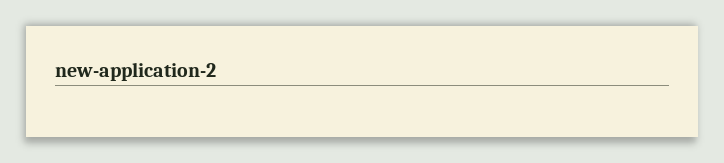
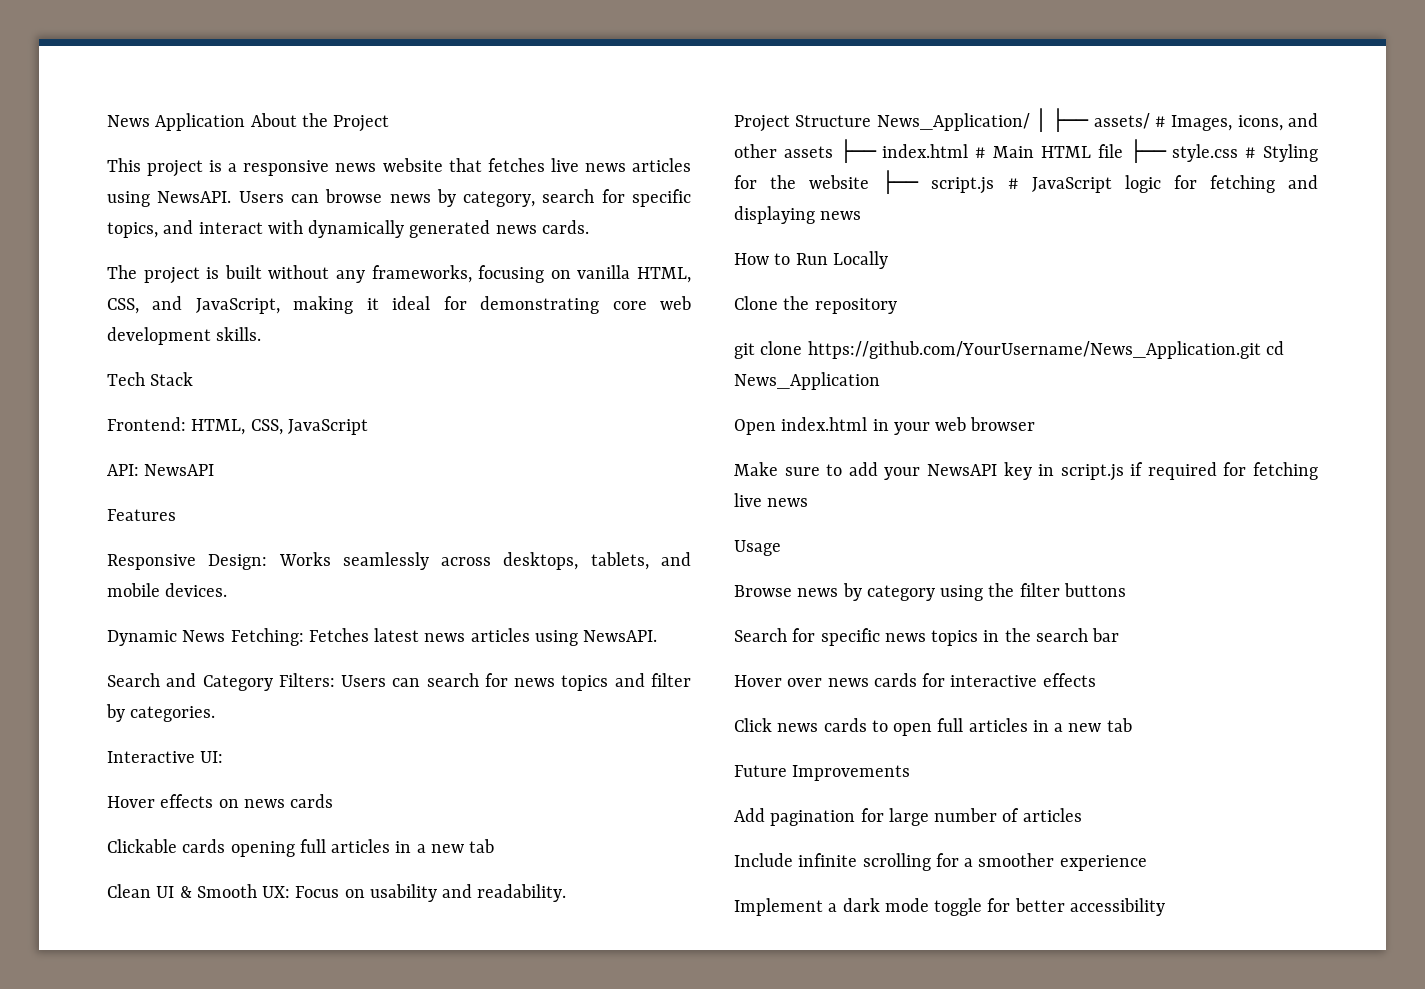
[55,62,216,81] new-application-2 -> [107,113,390,132] [107,158,692,177] [107,189,691,207] [107,220,589,238] [107,265,692,284] [107,296,692,314] [107,327,262,345] [107,372,194,386] [107,417,368,435] [107,464,215,476] [107,509,176,521] [107,552,691,570] [107,583,228,597] [107,628,658,646] [107,673,691,691] [106,704,216,722] [107,751,224,763] [107,794,334,808] [107,839,495,857] [107,884,567,902] [734,108,1318,132] [734,139,1318,163] [734,170,1318,194] [734,206,862,224] [734,251,888,269] [734,296,897,314] [734,341,1284,359] [734,372,880,390] [734,417,1036,435] [734,462,1318,481] [734,493,809,507] [734,540,781,556] [734,583,1126,601] [734,628,1120,646] [734,673,1096,687] [734,718,1132,736] [734,765,911,781] [734,808,1082,826] [734,853,1147,871] [734,898,1165,916] News Application About the Project // This project is a responsive news website that fetches live news articles using NewsAPI. Users can browse news by category, search for specific topics, and interact with dynamically generated news cards. // The project is built without any frameworks, focusing on vanilla HTML, CSS, and JavaScript, making it ideal for demonstrating core web development skills. // Tech Stack // Frontend: HTML, CSS, JavaScript // API: NewsAPI // Features // Responsive Design: Works seamlessly across desktops, tablets, and mobile devices. // Dynamic News Fetching: Fetches latest news articles using NewsAPI. // Search and Category Filters: Users can search for news topics and filter by categories. // Interactive UI: // Hover effects on news cards // Clickable cards opening full articles in a new tab // Clean UI & Smooth UX: Focus on usability and readability. // Project Structure News_Application/ │ ├── assets/ # Images, icons, and other assets ├── index.html # Main HTML file ├── style.css # Styling for the website ├── script.js # JavaScript logic for fetching and displaying news // How to Run Locally // Clone the repository // git clone https://github.com/YourUsername/News_Application.git cd News_Application // Open index.html in your web browser // Make sure to add your NewsAPI key in script.js if required for fetching live news // Usage // Browse news by category using the filter buttons // Search for specific news topics in the search bar // Hover over news cards for interactive effects // Click news cards to open full articles in a new tab // Future Improvements // Add pagination for large number of articles // Include infinite scrolling for a smoother experience // Implement a dark mode toggle for better accessibility

